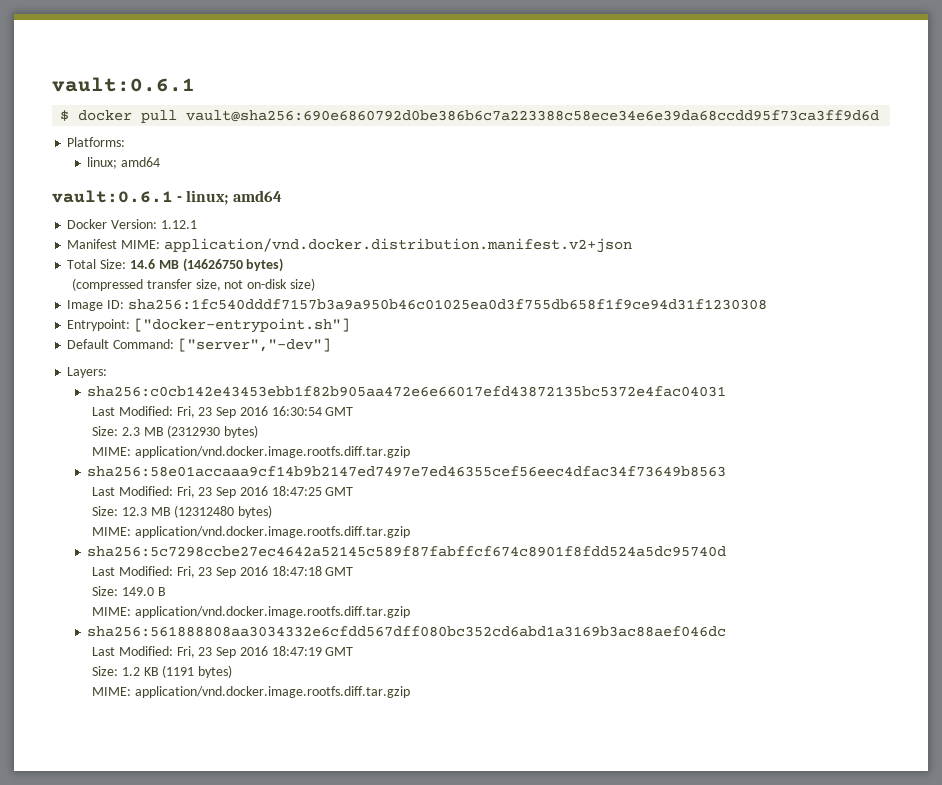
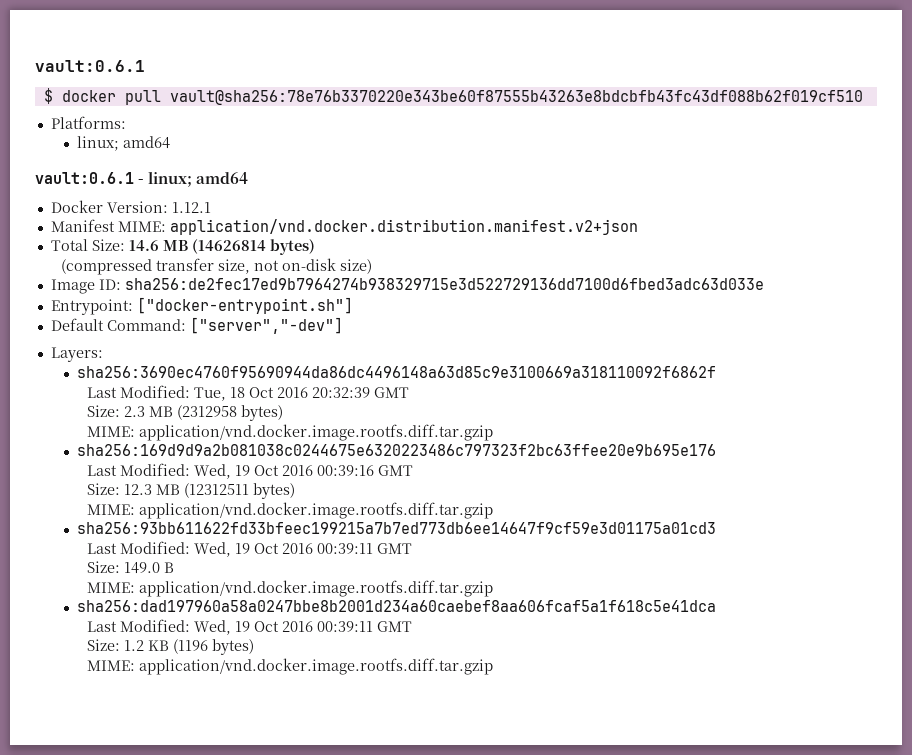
[186,110,880,122] vault@sha256:690e6860792d0be386b6c7a223388c58ece34e6e39da68ccdd95f73ca3ff9d6d -> [169,90,863,105] vault@sha256:78e76b3370220e343be60f87555b43263e8bdcbfb43fc43df088b62f019cf510
[182,258,243,272] (14626750 -> [191,239,266,254] (14626814
[127,299,767,310] sha256:1fc540dddf7157b3a9a950b46c01025ea0d3f755db658f1f9ce94d31f1230308 -> [124,278,764,290] sha256:de2fec17ed9b7964274b938329715e3d522729136dd7100d6fbed3adc63d033e
[87,386,727,397] [92,406,322,418] sha256:c0cb142e43453ebb1f82b905aa472e6e66017efd43872135bc5372e4fac04031 // Last Modified: Fri, 23 Sep 2016 16:30:54 -> [77,366,717,378] [87,385,371,401] sha256:3690ec4760f95690944da86dc4496148a63d85c9e3100669a318110092f6862f // Last Modified: Tue, 18 Oct 2016 20:32:39
[167,425,259,438] [92,446,410,458] [87,466,727,477] [92,486,322,498] (2312930 bytes) // MIME: application/vnd.docker.image.rootfs.diff.tar.gzip // sha256:58e01accaaa9cf14b9b2147ed7497e7ed46355cef56eec4dfac34f73649b8563 // Last Modified: Fri, 23 Sep 2016 18:47:25 -> [177,405,284,421] [87,424,494,441] [77,444,717,456] [87,463,375,479] (2312958 bytes) // MIME: application/vnd.docker.image.rootfs.diff.tar.gzip // sha256:169d9d9a2b081038c0244675e6320223486c797323f2bc63ffee20e9b695e176 // Last Modified: Wed, 19 Oct 2016 00:39:16
[174,505,273,518] [92,526,410,538] [87,546,727,557] [92,566,322,578] (12312480 bytes) // MIME: application/vnd.docker.image.rootfs.diff.tar.gzip // sha256:5c7298ccbe27ec4642a52145c589f87fabffcf674c8901f8fdd524a5dc95740d // Last Modified: Fri, 23 Sep 2016 18:47:18 -> [184,483,296,499] [87,502,494,519] [77,522,717,534] [87,541,374,557] (12312511 bytes) // MIME: application/vnd.docker.image.rootfs.diff.tar.gzip // sha256:93bb611622fd33bfeec199215a7b7ed773db6ee14647f9cf59e3d01175a01cd3 // Last Modified: Wed, 19 Oct 2016 00:39:11
[87,626,727,637] [92,646,322,658] sha256:561888808aa3034332e6cfdd567dff080bc352cd6abd1a3169b3ac88aef046dc // Last Modified: Fri, 23 Sep 2016 18:47:19 -> [77,600,717,612] [87,619,374,635] sha256:dad197960a58a0247bbe8b2001d234a60caebef8aa606fcaf5a1f618c5e41dca // Last Modified: Wed, 19 Oct 2016 00:39:11
[162,665,195,678] (1191 -> [173,639,209,654] (1196

